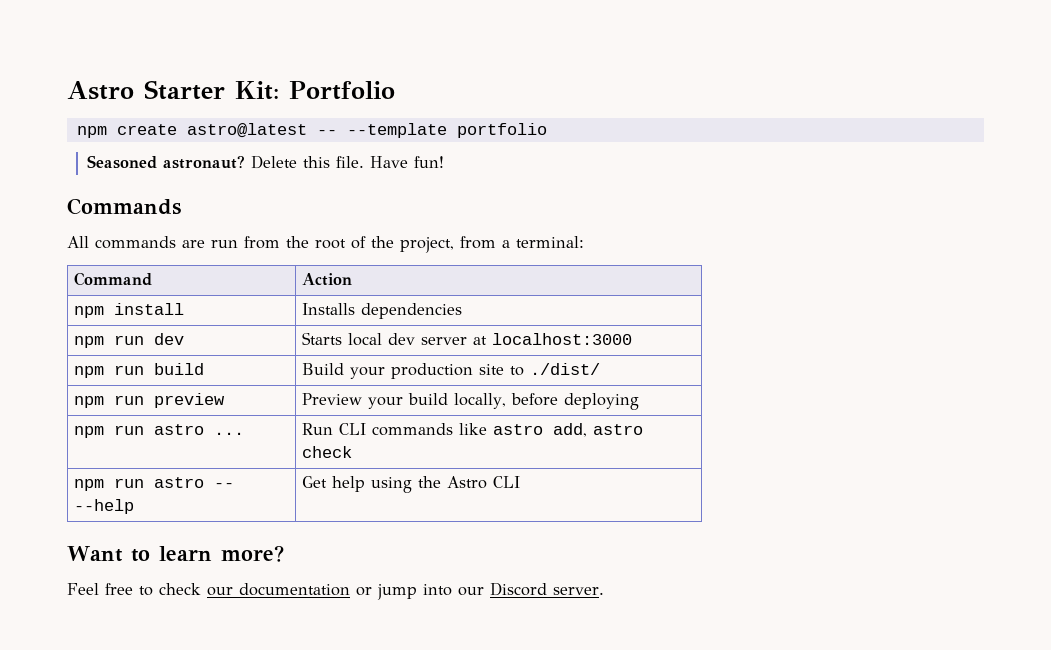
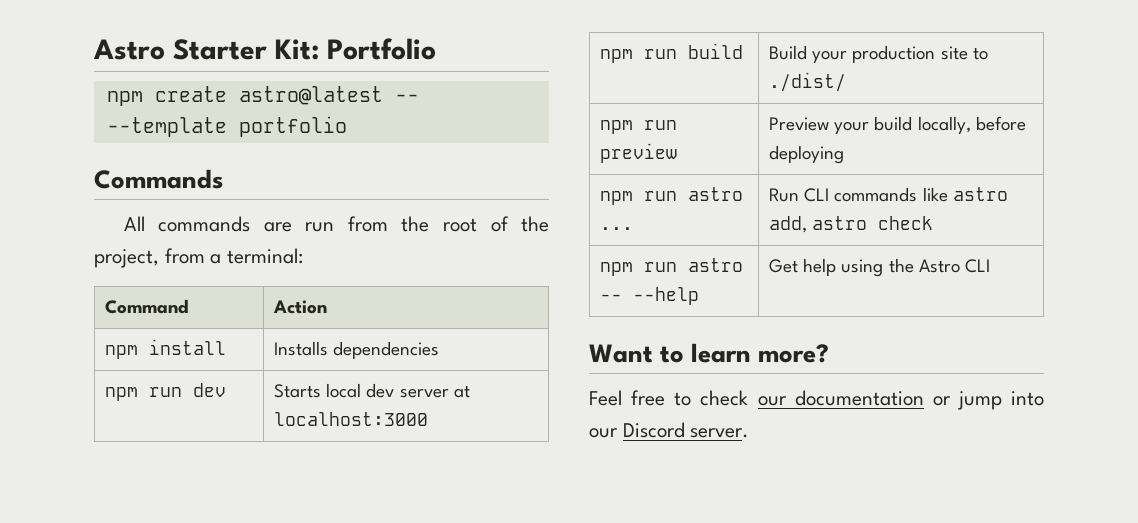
[87,155,445,169] // Seasoned astronaut? Delete this file. Have fun! -> (347, 126) none

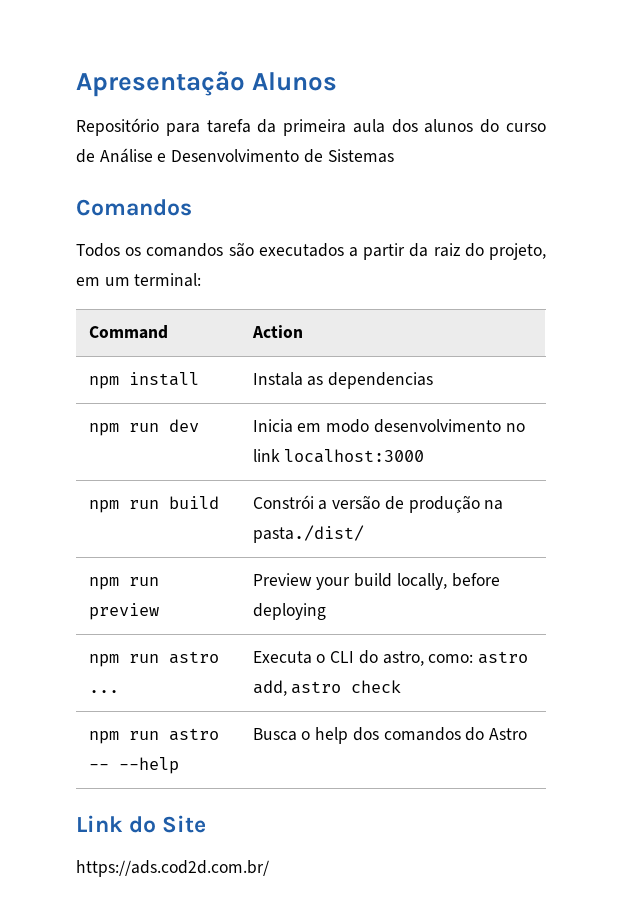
[93,38,436,60] [106,86,419,106] [106,116,347,137] [94,169,223,189] [123,216,549,232] [94,248,222,268] Astro Starter Kit: Portfolio // npm create astro@latest -- --template portfolio // Commands // All commands are run from the root of the project, from a -> [76,71,338,97] [76,118,546,136] [76,148,394,163] [76,199,192,216] [76,242,546,260] [76,277,130,286] Apresentação Alunos // Repositório para tarefa da primeira aula dos alunos do curso de Análise e Desenvolvimento de Sistemas // Comandos // Todos os comandos são executados a partir da raiz do projeto, em um
[274,341,440,359] Installs dependencies -> [252,372,434,389] Instala as dependencias
[274,383,470,398] [274,412,429,426] [600,43,744,63] [769,45,988,63] [769,72,847,92] Starts local dev server at localhost:3000 // npm run build | Build your production site to ./dist/ -> [252,419,525,433] [252,449,425,463] [88,496,219,513] [252,495,504,513] [252,525,364,543] Inicia em modo desenvolvimento no link localhost:3000 // npm run build | Constrói a versão de produção na pasta./dist/
[769,187,948,202] Run CLI commands like -> [252,650,474,666] Executa o CLI do astro, como:
[769,258,990,277] [589,343,830,363] [589,390,1044,410] [589,422,750,438] Get help using the Astro CLI // Want to learn more? // Feel free to check our documentation or jump into our Discord server. -> [252,727,528,744] [76,815,207,833] [76,860,269,877] Busca o help dos comandos do Astro // Link do Site // https://ads.cod2d.com.br/

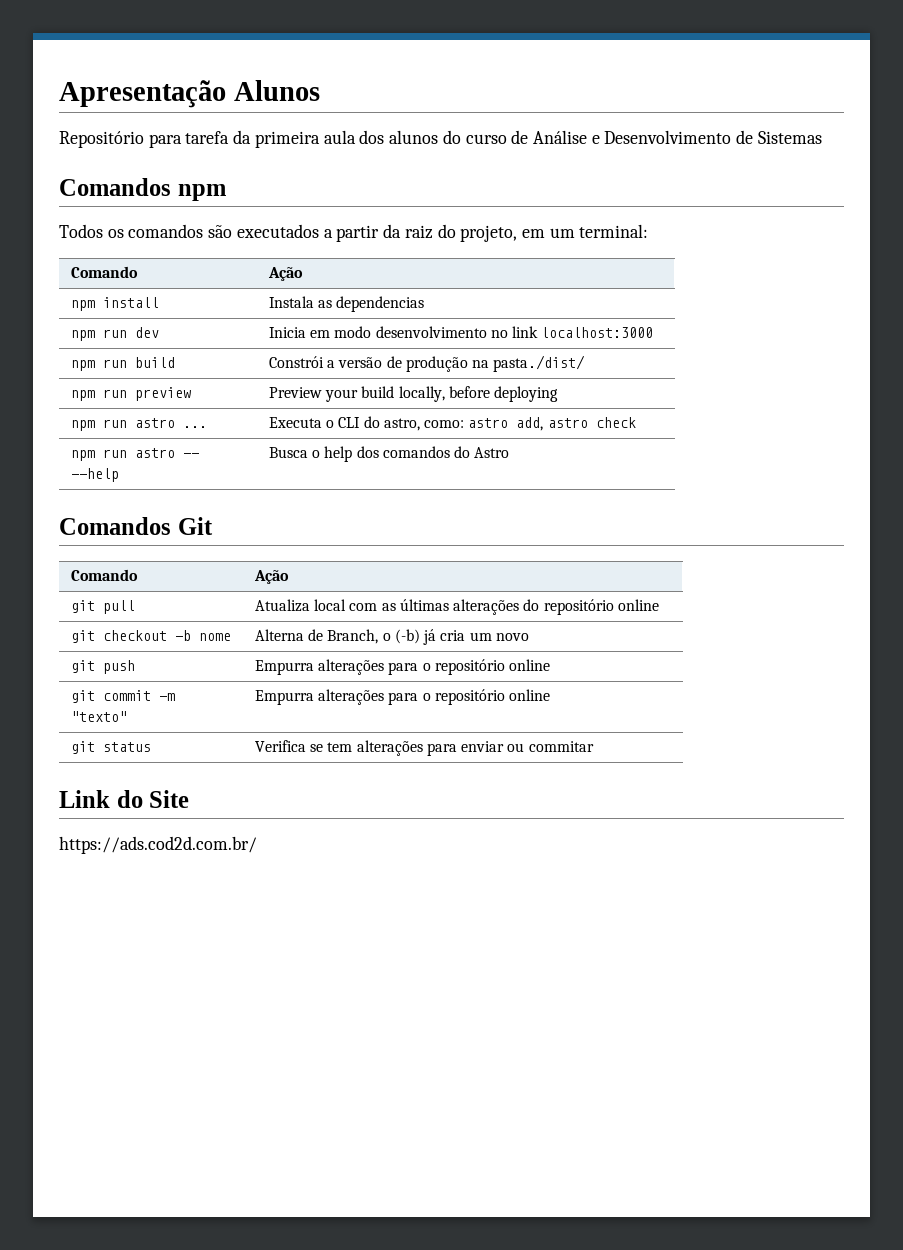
(192, 207) none -> [177,184,226,201] npm
[88,325,168,339] [251,325,303,338] Command | Action -> [70,266,138,278] [267,267,303,281] Comando | Ação
(528, 734) none -> [59,517,213,535] [70,569,138,581] [253,570,289,584] [70,600,135,614] [254,599,660,615] [70,630,231,643] [254,629,530,645] [70,660,135,674] [254,659,551,675] [70,690,175,703] [70,711,127,722] [254,689,551,705] [70,741,151,754] [254,740,594,756] // Comandos Git // Comando | Ação // git pull | Atualiza local com as últimas alterações do repositório online // git checkout -b nome | Alterna de Branch, o (-b) já cria um novo // git push | Empurra alterações para o repositório online // git commit -m "texto" | Empurra alterações para o repositório online // git status | Verifica se tem alterações para enviar ou commitar

